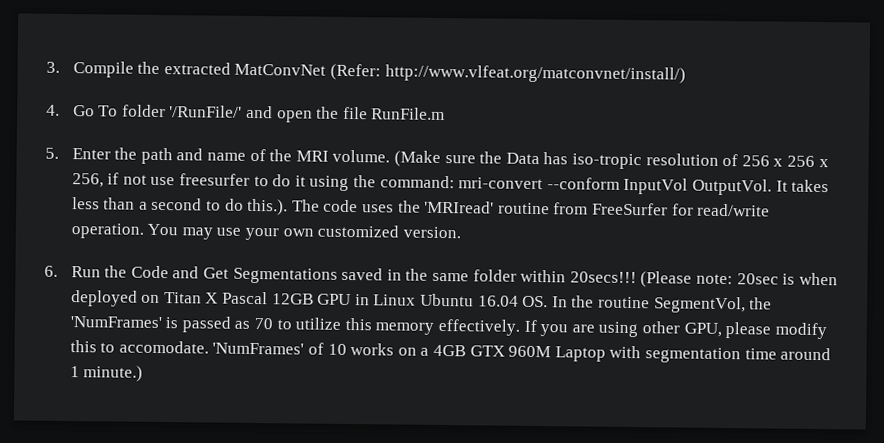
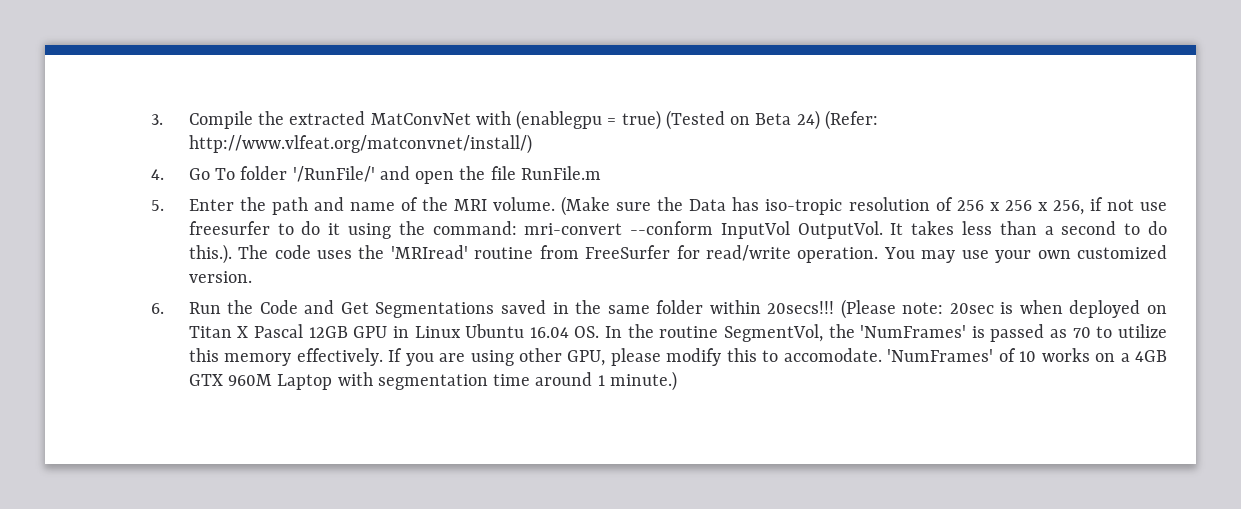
(327, 69) none -> [475,110,820,130] with (enablegpu = true) (Tested on Beta 24)

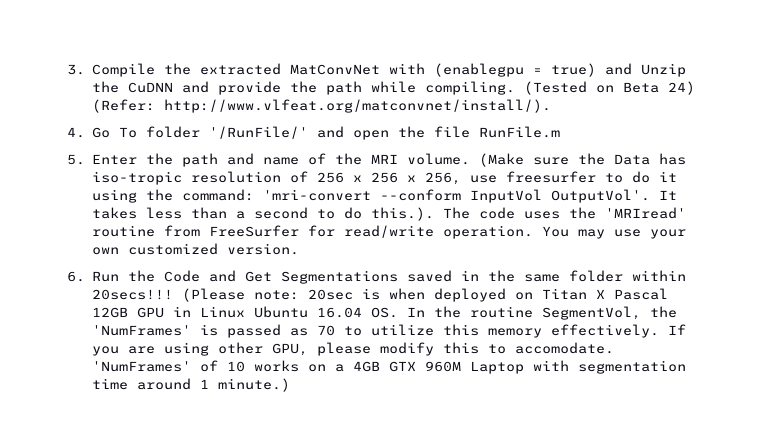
(661, 120) none -> [604,63,686,77] [91,81,515,95] and Unzip the CuDNN and provide the path while compiling.
[188,134,532,154] http://www.vlfeat.org/matconvnet/install/) -> [163,99,551,113] http://www.vlfeat.org/matconvnet/install/).
[1089,197,1134,211] if not -> (461, 178) none
[524,223,623,235] mri-convert -> [262,189,371,201] 'mri-convert
[797,221,883,239] OutputVol. -> [550,189,650,203] OutputVol'.

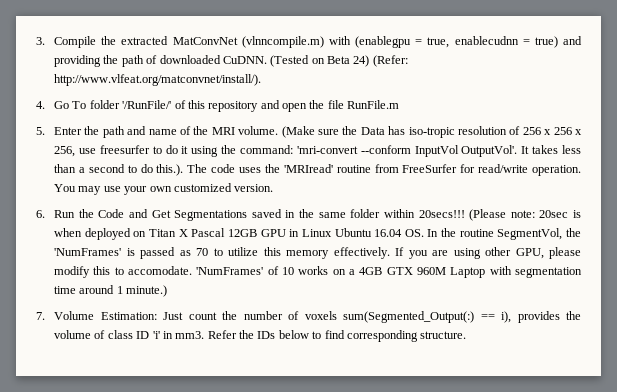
(380, 69) none -> [241,36,324,48] (vlnncompile.m)
[550,63,686,77] [91,81,515,95] true) and Unzip the CuDNN and provide the path while compiling. -> [427,36,583,48] [54,55,267,67] true, enablecudnn = true) and providing the path of downloaded CuDNN.
(308, 132) none -> [174,100,259,112] of this repository
(290, 385) none -> [36,311,581,323] [54,330,467,342] // 7. Volume Estimation: Just count the number of voxels sum(Segmented_Output(:) == i), provides the volume of class ID 'i' in mm3. Refer the IDs below to find corresponding structure.

